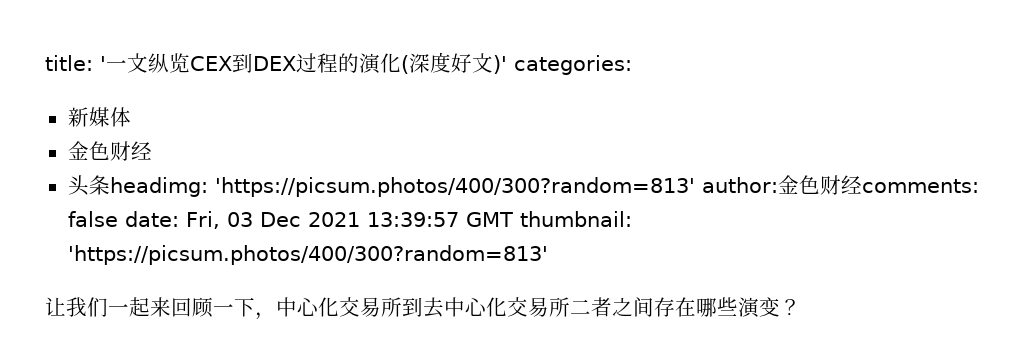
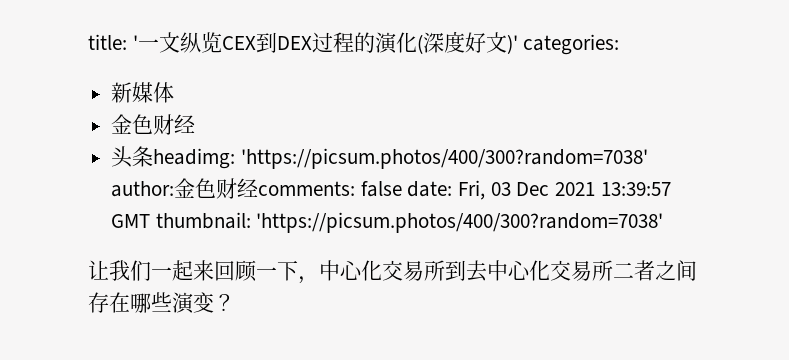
[214,177,695,197] 'https://picsum.photos/400/300?random=813' -> [240,148,648,169] 'https://picsum.photos/400/300?random=7038'
[67,245,548,265] 'https://picsum.photos/400/300?random=813' -> [256,212,664,233] 'https://picsum.photos/400/300?random=7038'

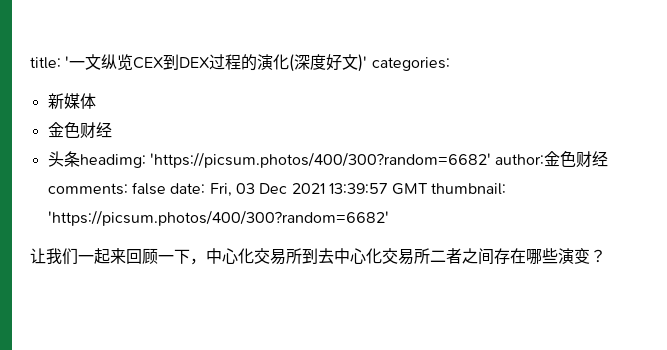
[240,148,648,169] 'https://picsum.photos/400/300?random=7038' -> [149,152,491,168] 'https://picsum.photos/400/300?random=6682'
[256,212,664,233] 'https://picsum.photos/400/300?random=7038' -> [47,210,389,226] 'https://picsum.photos/400/300?random=6682'

